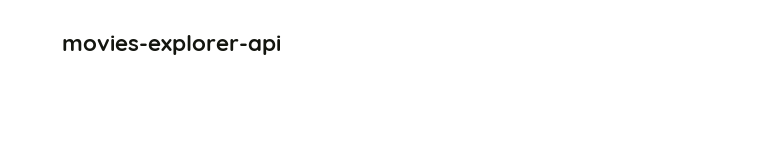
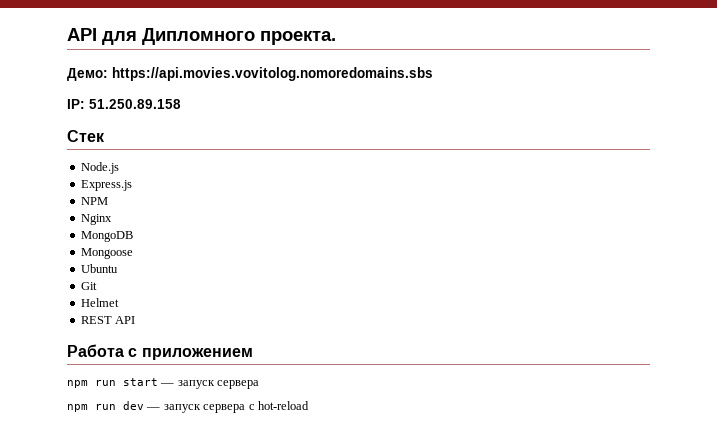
[62,35,281,55] movies-explorer-api -> [67,28,336,45] [67,67,433,81] [67,99,181,109] [67,130,105,142] [80,162,119,174] [80,180,132,191] [80,197,108,205] [80,214,112,225] [80,231,133,242] [80,248,133,259] [80,264,118,273] [80,282,97,290] [80,298,119,307] [80,316,136,324] [67,344,253,360] [67,378,260,389] [67,401,309,413] API для Дипломного проекта. // Демо: https://api.movies.vovitolog.nomoredomains.sbs // IP: 51.250.89.158 // Стек // Node.js // Express.js // NPM // Nginx // MongoDB // Mongoose // Ubuntu // Git // Helmet // REST API // Работа с приложением // npm run start — запуск сервера // npm run dev — запуск сервера с hot-reload

